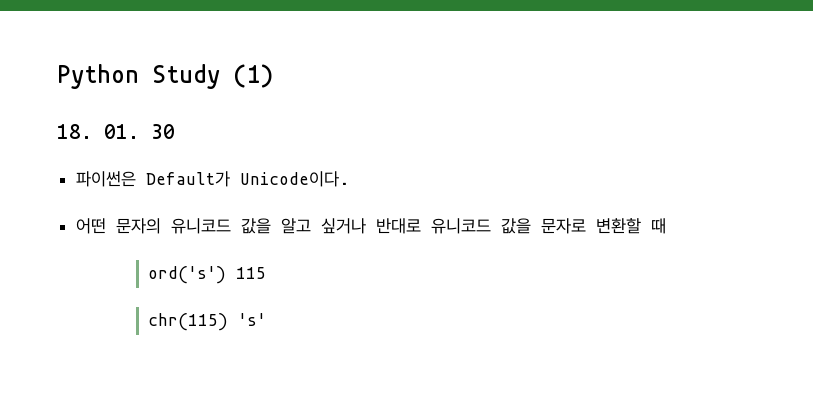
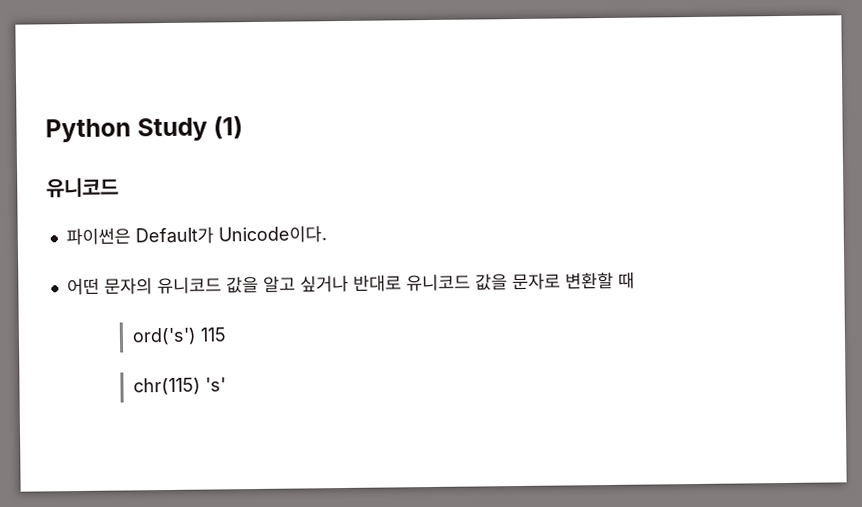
[57,124,175,139] 18. 01. 30 -> [46,177,119,198] 유니코드

